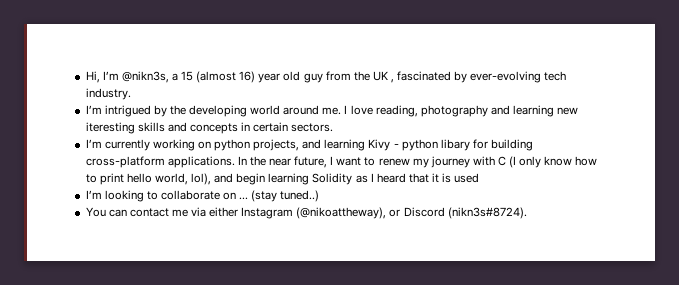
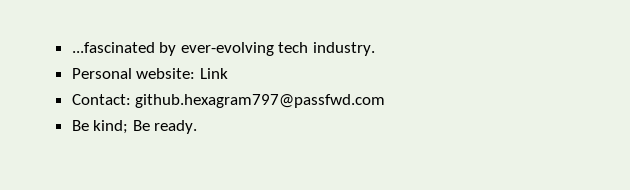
[85,71,567,83] [85,88,131,100] [85,105,579,117] [85,122,334,134] [85,139,534,151] [85,156,598,168] [85,173,480,185] [85,190,320,202] [85,207,527,219] Hi, I’m @nikn3s, a 15 (almost 16) year old guy from the UK , fascinated by ever-evolving tech industry. // I’m intrigued by the developing world around me. I love reading, photography and learning new iteresting skills and concepts in certain sectors. // I’m currently working on python projects, and learning Kivy - python libary for building cross-platform applications. In the near future, I want to renew my journey with C (I only know how to print hello world, lol), and begin learning Solidity as I heard that it is used // I’m looking to collaborate on ... (stay tuned..) // You can contact me via either Instagram (@nikoattheway), or Discord (nikn3s#8724). -> [71,42,376,56] [71,68,228,79] [71,94,386,108] [71,120,198,134] ...fascinated by ever-evolving tech industry. // Personal website: Link // Contact: github.hexagram797@passfwd.com // Be kind; Be ready.

